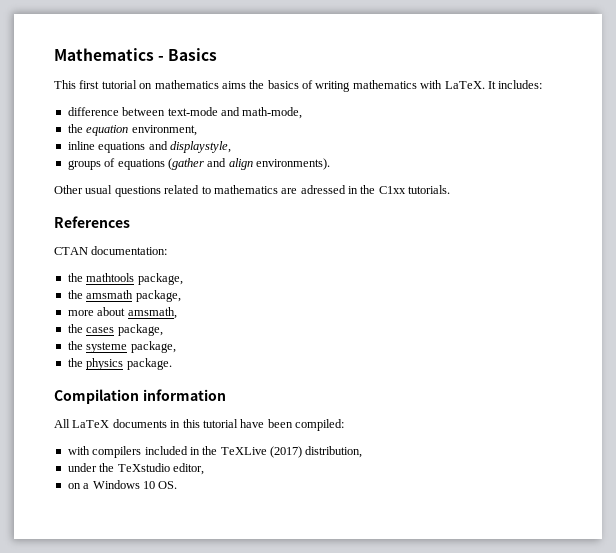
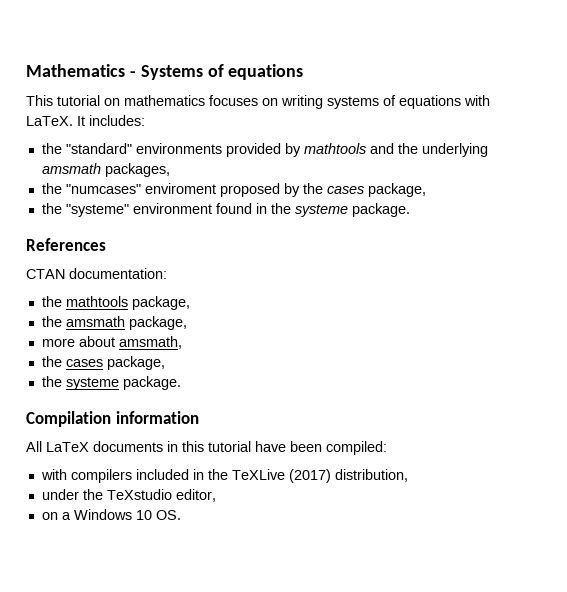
[168,48,218,61] Basics -> [140,64,304,80] Systems of equations
[79,80,100,89] first -> (53, 100) none
[221,80,543,92] [67,107,303,119] [67,124,197,136] [67,141,231,153] [67,158,330,170] [54,185,451,197] aims the basics of writing mathematics with LaTeX. It includes: // difference between text-mode and math-mode, // the equation environment, // inline equations and displaystyle, // groups of equations (gather and align environments). // Other usual questions related to mathematics are adressed in the C1xx tutorials. -> [209,95,490,109] [26,115,145,126] [41,143,488,157] [41,163,170,177] [41,183,426,197] [41,203,410,217] focuses on writing systems of equations with LaTeX. It includes: // the "standard" environments provided by mathtools and the underlying amsmath packages, // the "numcases" enviroment proposed by the cases package, // the "systeme" environment found in the systeme package.
[130,341,176,353] [67,358,124,370] package, // the physics -> (119, 383) none

